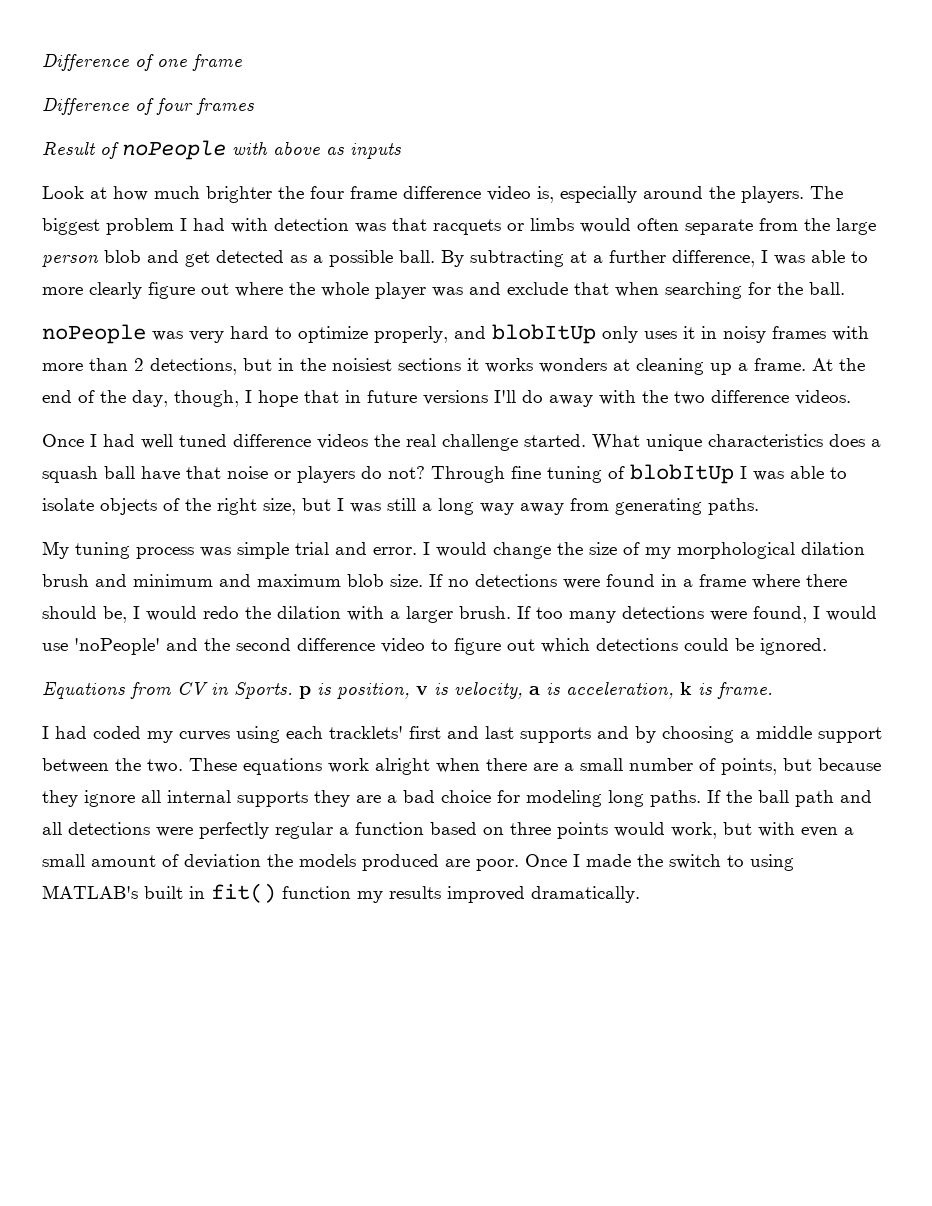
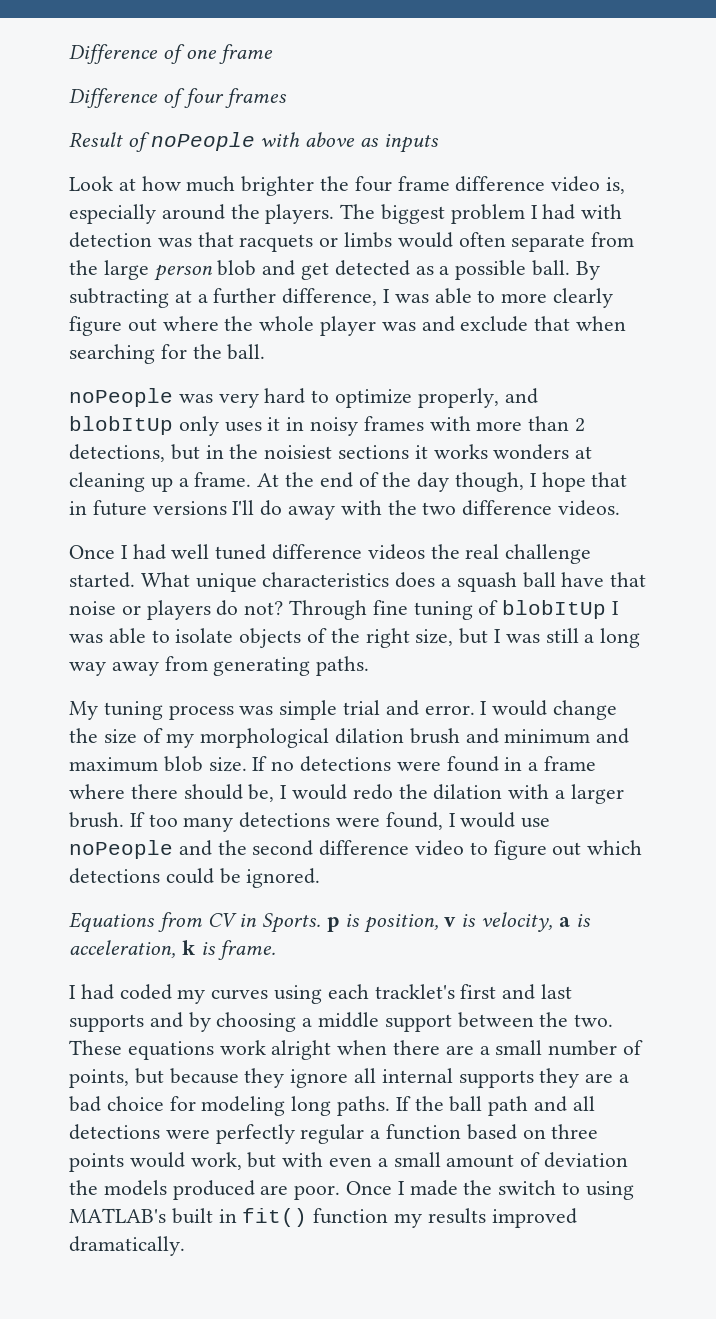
[132,390,168,407] day, -> [417,472,450,492] day
[74,638,160,655] 'noPeople' -> [69,840,173,859] noPeople
[329,726,403,739] tracklets' -> [374,984,455,999] tracklet's

